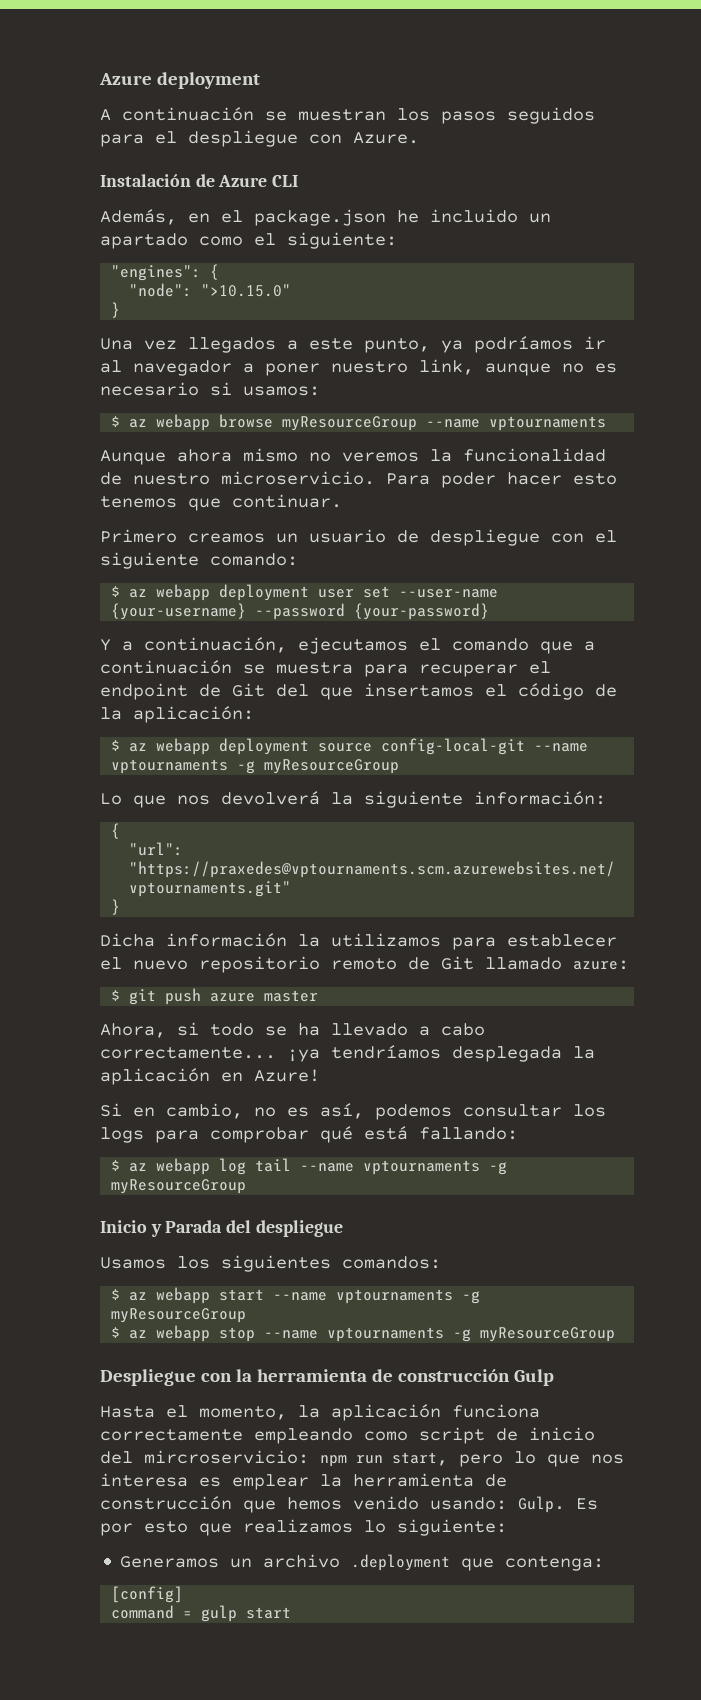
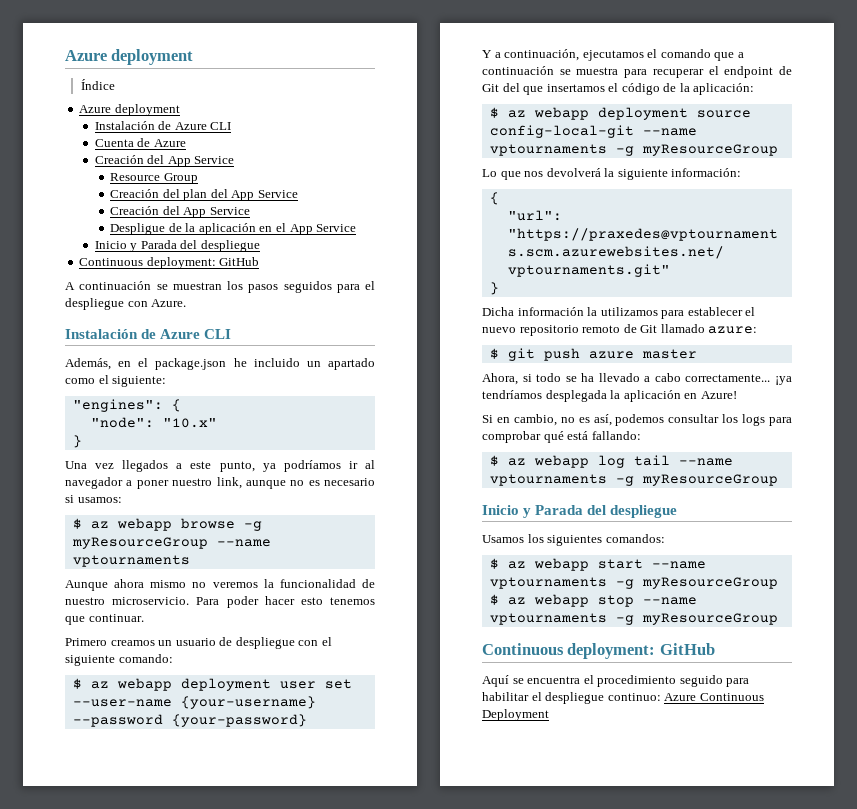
[99,72,260,89] Azure deployment -> [65,49,194,65] [80,79,115,90] [79,104,180,116] [94,121,232,130] [94,138,186,147] [94,155,235,167] [110,173,198,184] [110,189,298,201] [110,206,250,218] [110,223,357,235] [94,240,260,252] [79,257,260,269] Azure deployment // Índice // Azure deployment // Instalación de Azure CLI // Cuenta de Azure // Creación del App Service // Resource Group // Creación del plan del App Service // Creación del App Service // Despligue de la aplicación en el App Service // Inicio y Parada del despliegue // Continuous deployment: GitHub
[201,284,292,297] ">10.15.0" -> [162,418,217,428] "10.x"
(274, 421) none -> [243,521,262,531] -g
[100,1369,554,1386] [100,1404,540,1421] [100,1427,595,1444] [100,1450,624,1467] [100,1473,507,1490] [100,1496,598,1513] [100,1519,507,1536] [120,1554,605,1571] [111,1586,184,1603] [111,1605,292,1622] Despliegue con la herramienta de construcción Gulp // Hasta el momento, la aplicación funciona correctamente empleando como script de inicio del mircroservicio: npm run start, pero lo que nos interesa es emplear la herramienta de construcción que hemos venido usando: Gulp. Es por esto que realizamos lo siguiente: // Generamos un archivo .deployment que contenga: // [config] // command = gulp start -> [482,643,715,659] [482,675,750,687] [482,692,764,704] [482,709,549,721] Continuous deployment: GitHub // Aquí se encuentra el procedimiento seguido para habilitar el despliegue continuo: Azure Continuous Deployment

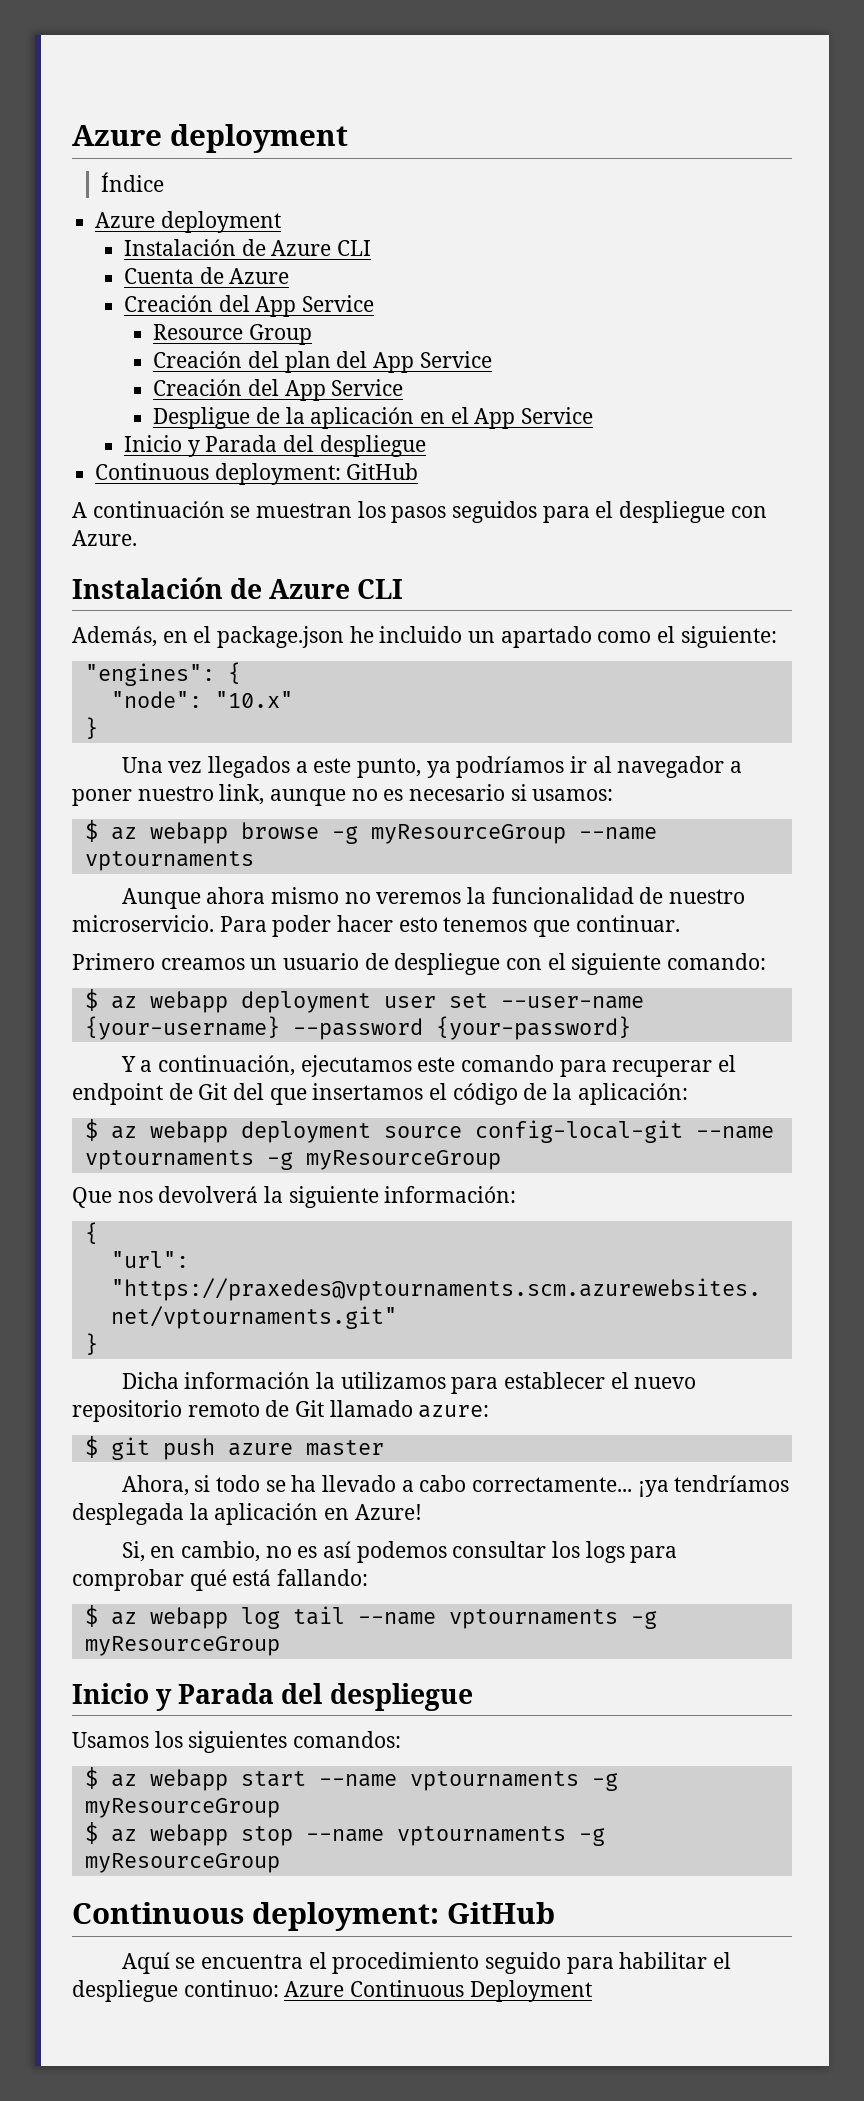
[647,49,744,61] [482,66,619,75] el comando que a continuación se muestra -> [417,1055,555,1072] este comando
[482,169,521,180] Lo que -> [72,1187,112,1208] Que
[482,415,493,423] Si -> [121,1541,145,1562] Si,
[593,414,612,426] así, -> [323,1541,352,1558] así

